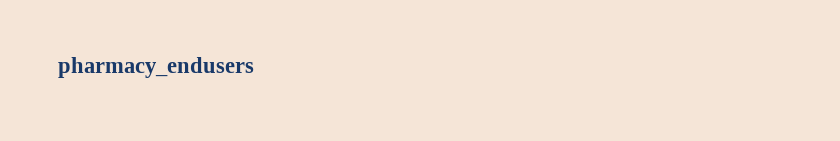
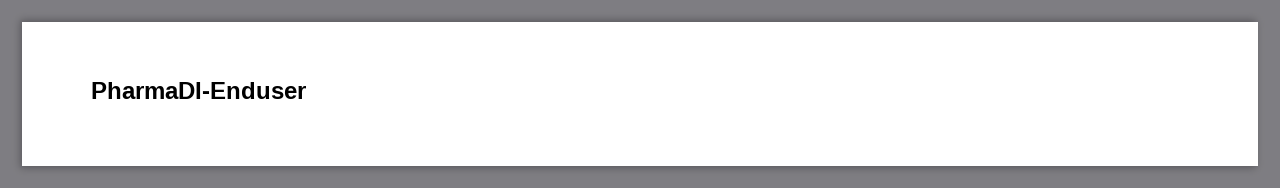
[58,57,254,78] pharmacy_endusers -> [91,82,306,99] PharmaDI-Enduser

